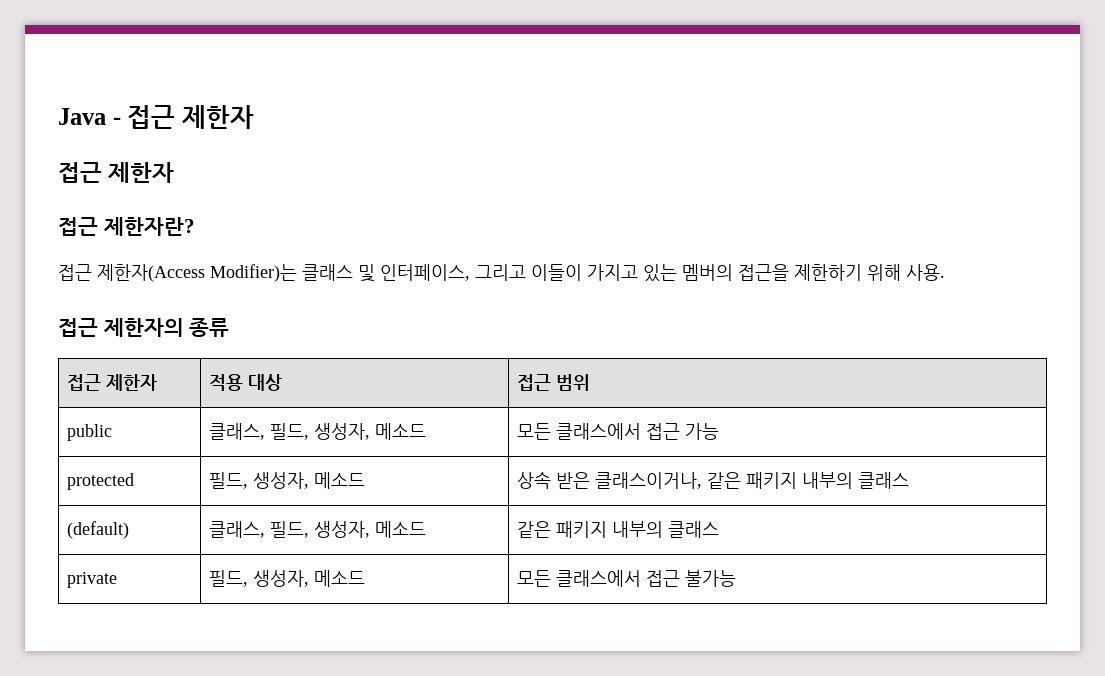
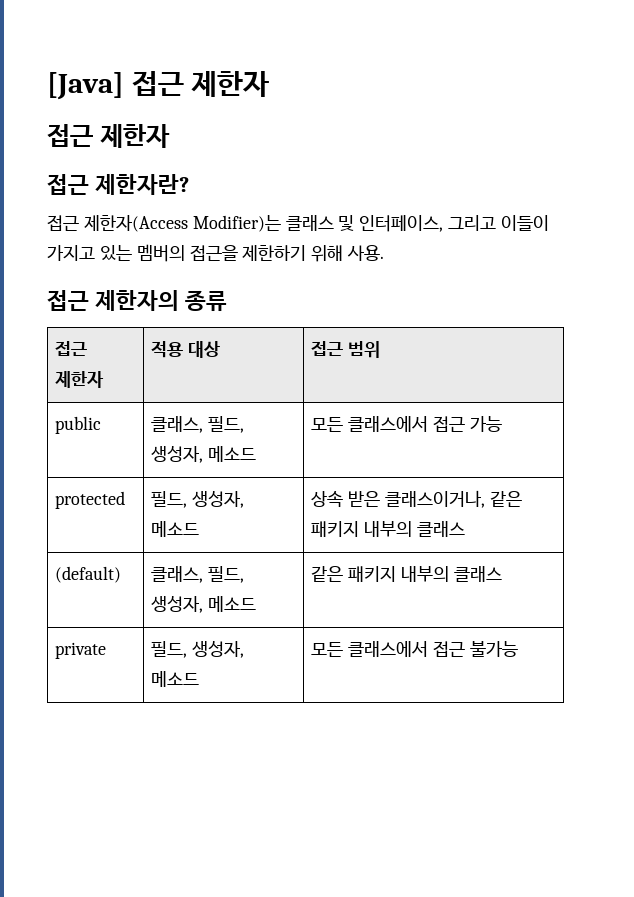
[58,108,121,125] Java - -> [47,72,124,100] [Java]

